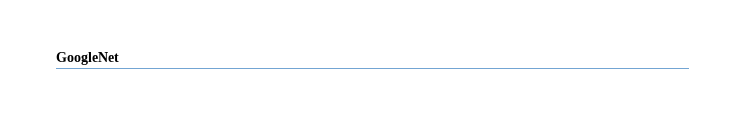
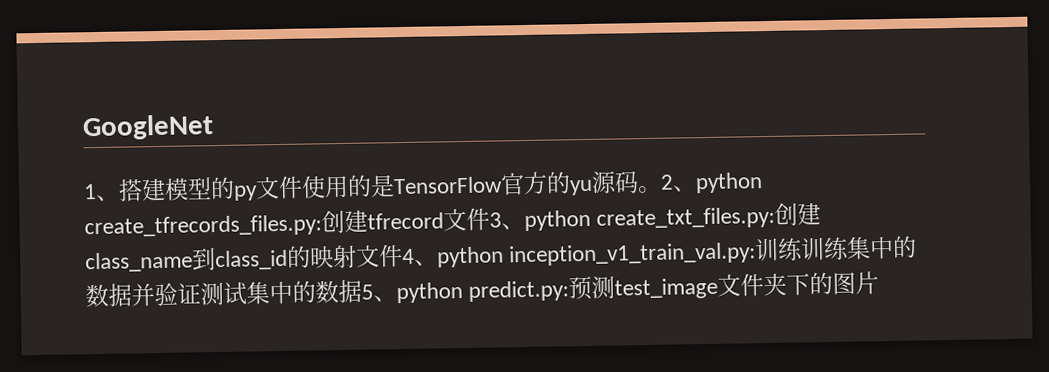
(119, 58) none -> [83,170,763,202] [84,202,822,239] [85,235,918,273] [85,271,880,308] // 1、搭建模型的py文件使用的是TensorFlow官方的yu源码。2、python create_tfrecords_files.py:创建tfrecord文件3、python create_txt_files.py:创建class_name到class_id的映射文件4、python inception_v1_train_val.py:训练训练集中的数据并验证测试集中的数据5、python predict.py:预测test_image文件夹下的图片

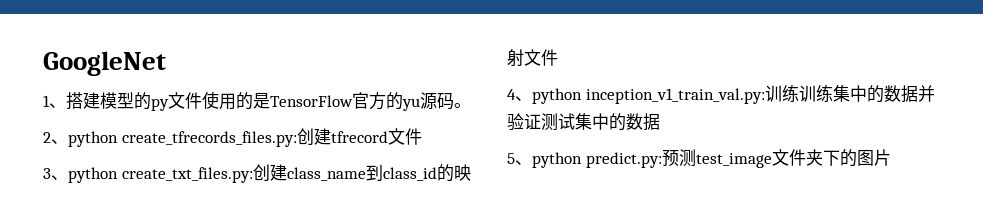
(662, 189) none -> (471, 105) //
(490, 219) none -> (422, 136) //
(403, 256) none -> (558, 57) //
(362, 291) none -> (660, 122) //

